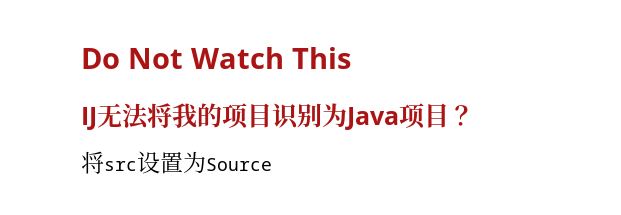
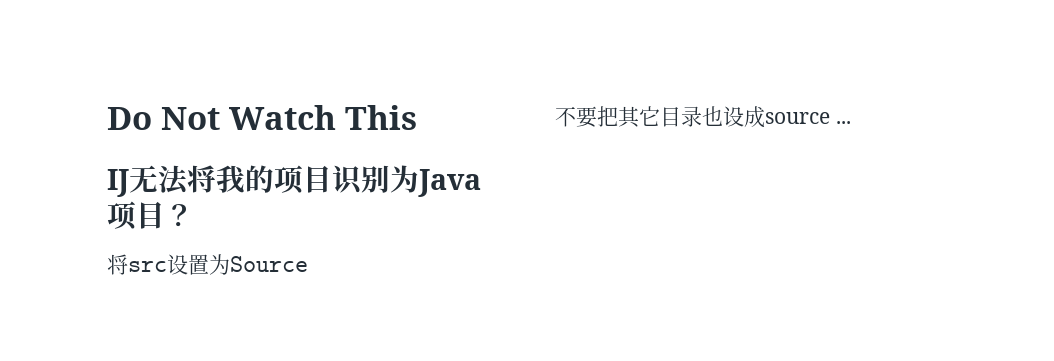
(272, 164) none -> [555,106,851,128] // 不要把其它目录也设成source ...

